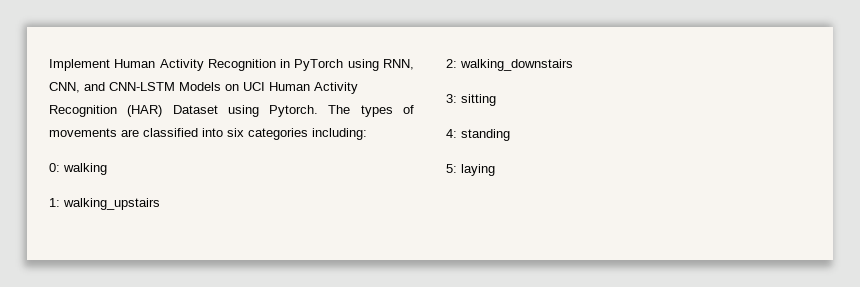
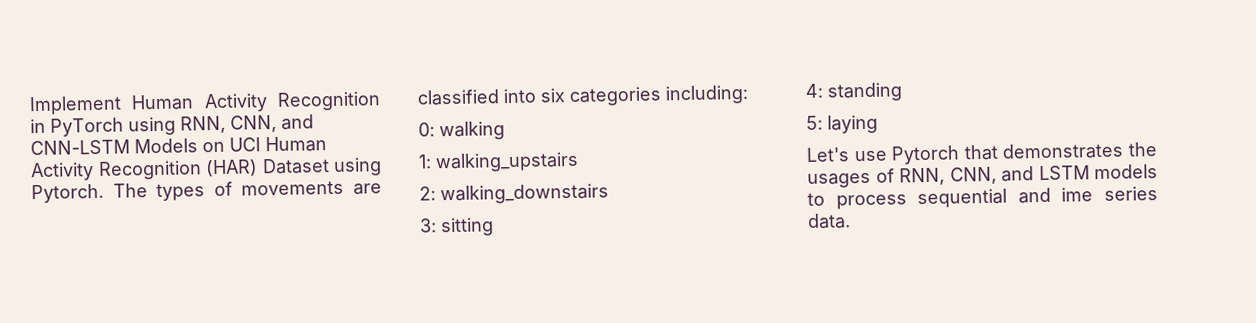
(495, 170) none -> [806,142,1157,165] [807,164,1158,188] [807,186,1158,210] [807,213,851,229] // Let's use Pytorch that demonstrates the usages of RNN, CNN, and LSTM models to process sequential and ime series data.

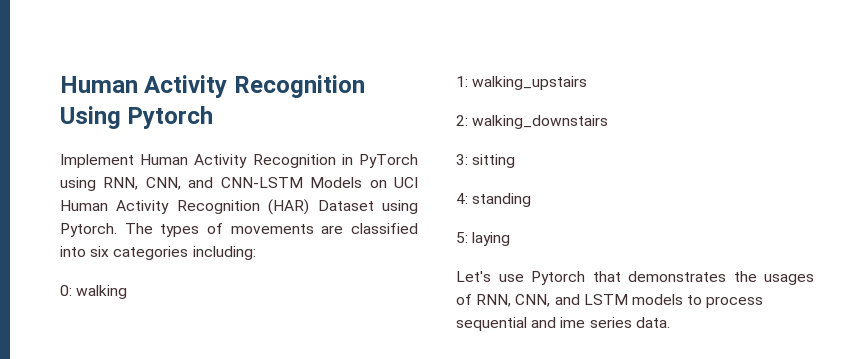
(29, 105) none -> [60,75,365,98] [60,106,214,129] Human Activity Recognition Using Pytorch //

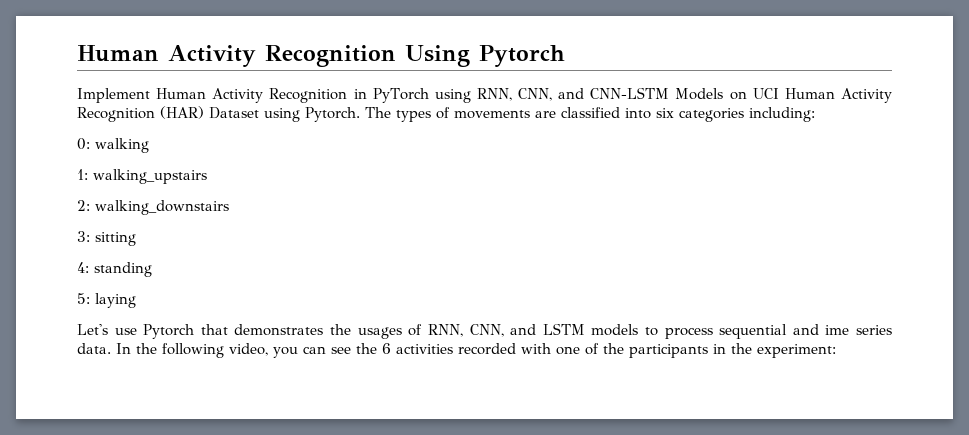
(670, 322) none -> [116,343,836,358] In the following video, you can see the 6 activities recorded with one of the participants in the experiment:

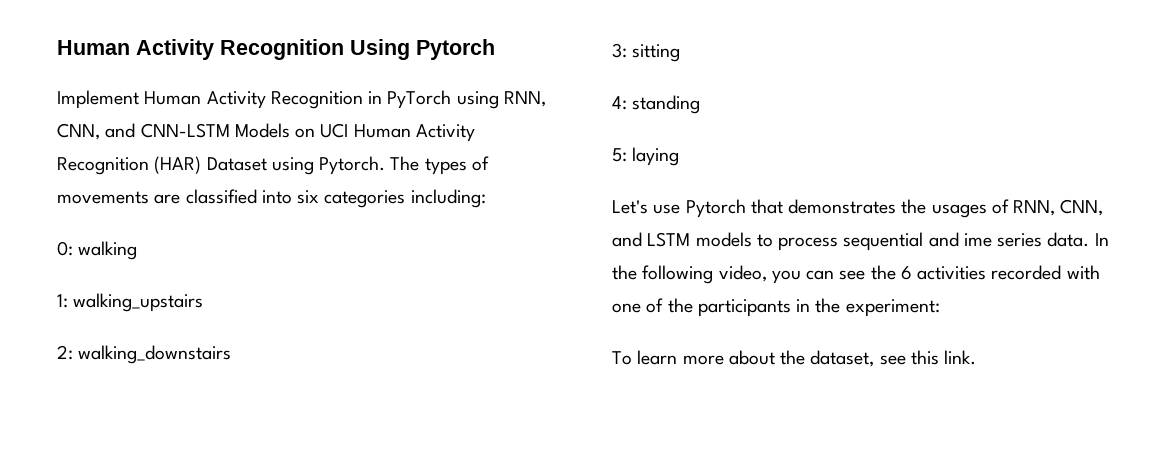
(836, 351) none -> [612,350,977,367] // To learn more about the dataset, see this link.

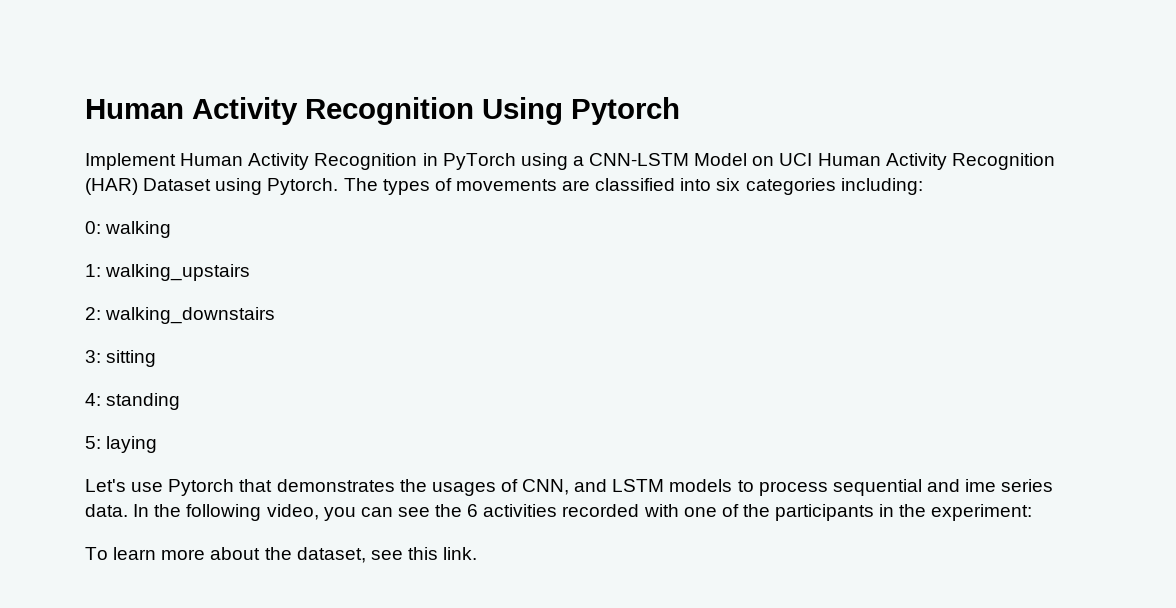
[503,91,546,107] [57,123,290,140] RNN, CNN, and CNN-LSTM Models -> [572,153,748,166] a CNN-LSTM Model
[1013,200,1056,216] RNN, -> (518, 485) none

